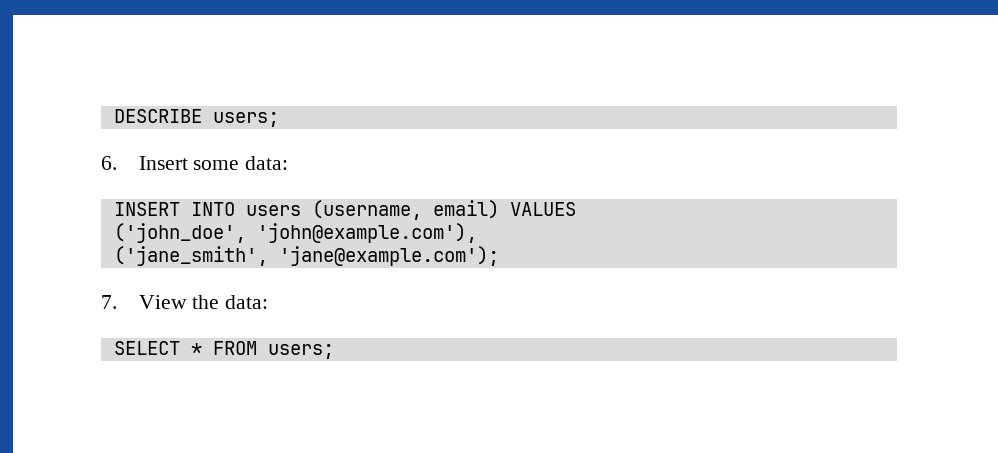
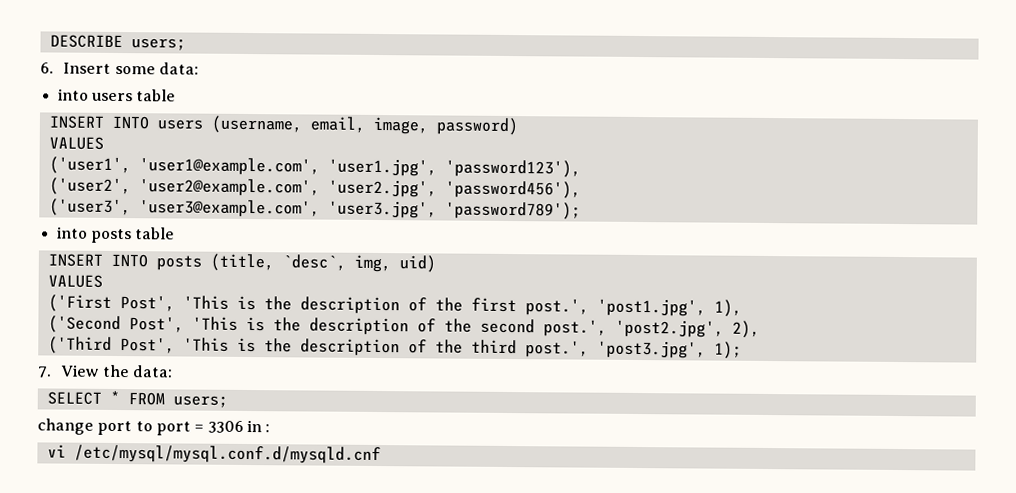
(289, 163) none -> [57,88,177,102] // into users table
[432,200,576,219] [113,223,477,243] [113,246,499,266] email) VALUES // ('john_doe', 'john@example.com'), // ('jane_smith', 'jane@example.com'); -> [309,116,518,136] [48,136,104,150] [48,156,581,178] [48,177,581,199] [48,198,581,220] [56,226,176,244] [47,253,436,273] [47,274,103,288] [47,294,742,317] [47,315,760,338] [47,336,742,359] email, image, password) // VALUES // ('user1', 'user1@example.com', 'user1.jpg', 'password123'), // ('user2', 'user2@example.com', 'user2.jpg', 'password456'), // ('user3', 'user3@example.com', 'user3.jpg', 'password789'); // into posts table // INSERT INTO posts (title, `desc`, img, uid) // VALUES // ('First Post', 'This is the description of the first post.', 'post1.jpg', 1), // ('Second Post', 'This is the description of the second post.', 'post2.jpg', 2), // ('Third Post', 'This is the description of the third post.', 'post3.jpg', 1);
(334, 351) none -> [37,418,271,436] [46,444,381,465] // change port to port = 3306 in : // vi /etc/mysql/mysql.conf.d/mysqld.cnf

